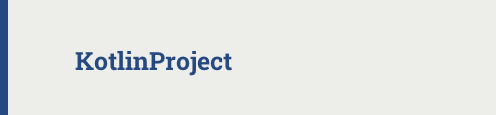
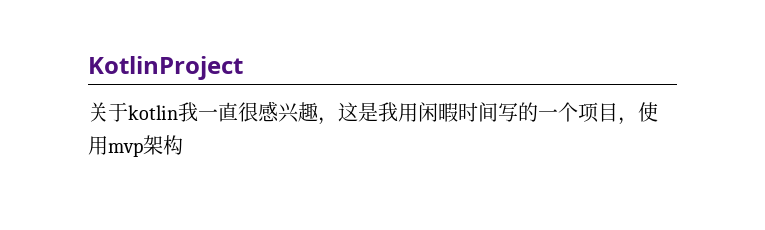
(232, 63) none -> [88,101,658,125] [88,135,183,157] // 关于kotlin我一直很感兴趣，这是我用闲暇时间写的一个项目，使用mvp架构

